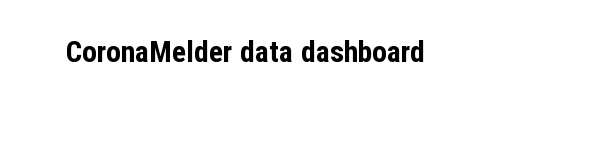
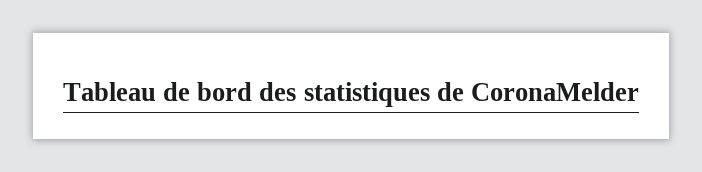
[66,40,425,62] CoronaMelder data dashboard -> [63,82,639,107] Tableau de bord des statistiques de CoronaMelder

